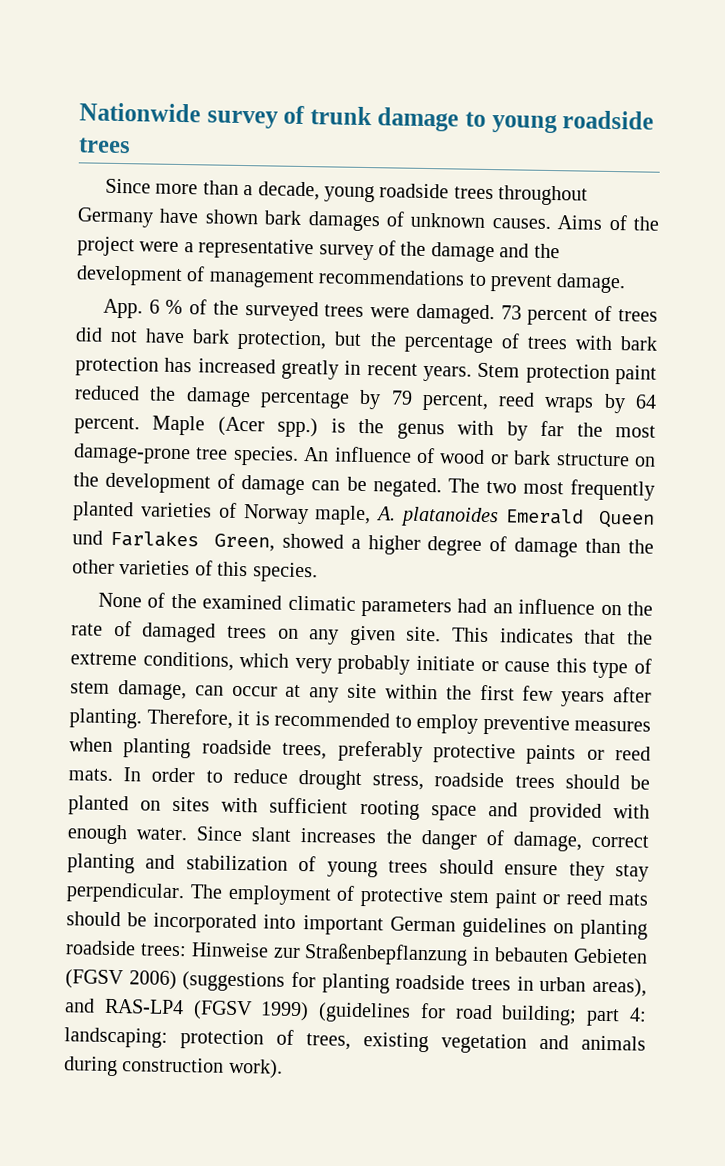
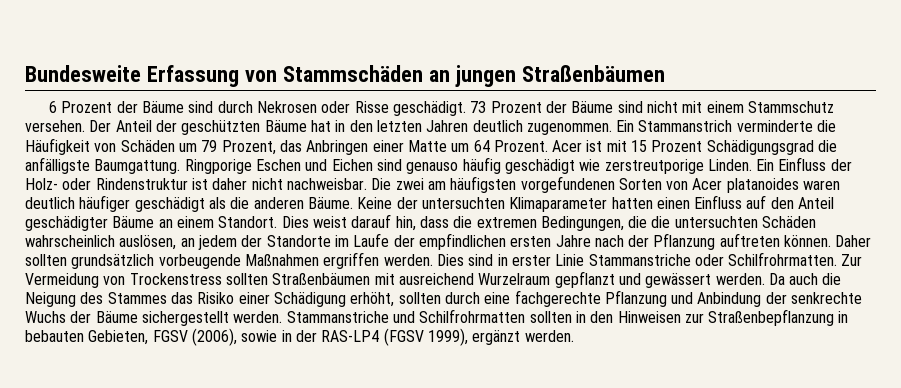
[79,102,655,134] [78,137,131,154] [104,178,589,206] [77,207,659,232] [77,236,560,263] [76,265,627,294] [102,298,659,326] [75,327,659,354] [75,356,657,385] [74,385,657,414] [74,415,656,441] [73,443,656,467] [73,472,656,501] [72,501,655,529] [72,529,654,558] [72,559,318,583] [97,592,653,618] [71,620,653,646] [70,651,653,679] [70,680,652,707] [69,708,651,736] [69,737,651,765] [68,767,650,791] [68,795,650,823] [67,824,649,852] [67,853,650,882] [66,882,648,909] [66,911,648,940] [65,940,648,966] [65,969,647,998] [64,998,647,1027] [64,1027,646,1054] [63,1056,283,1079] Nationwide survey of trunk damage to young roadside trees // Since more than a decade, young roadside trees throughout Germany have shown bark damages of unknown causes. Aims of the project were a representative survey of the damage and the development of management recommendations to prevent damage. // App. 6 % of the surveyed trees were damaged. 73 percent of trees did not have bark protection, but the percentage of trees with bark protection has increased greatly in recent years. Stem protection paint reduced the damage percentage by 79 percent, reed wraps by 64 percent. Maple (Acer spp.) is the genus with by far the most damage-prone tree species. An influence of wood or bark structure on the development of damage can be negated. The two most frequently planted varieties of Norway maple, A. platanoides Emerald Queen und Farlakes Green, showed a higher degree of damage than the other varieties of this species. // None of the examined climatic parameters had an influence on the rate of damaged trees on any given site. This indicates that the extreme conditions, which very probably initiate or cause this type of stem damage, can occur at any site within the first few years after planting. Therefore, it is recommended to employ preventive measures when planting roadside trees, preferably protective paints or reed mats. In order to reduce drought stress, roadside trees should be planted on sites with sufficient rooting space and provided with enough water. Since slant increases the danger of damage, correct planting and stabilization of young trees should ensure they stay perpendicular. The employment of protective stem paint or reed mats should be incorporated into important German guidelines on planting roadside trees: Hinweise zur Straßenbepflanzung in bebauten Gebieten (FGSV 2006) (suggestions for planting roadside trees in urban areas), and RAS-LP4 (FGSV 1999) (guidelines for road building; part 4: landscaping: protection of trees, existing vegetation and animals during construction work). -> [25,65,665,87] [49,101,834,116] [25,120,837,135] [25,138,838,155] [25,157,852,174] [25,176,841,193] [25,195,835,212] [25,214,817,231] [25,233,872,250] [25,252,863,269] [25,271,842,288] [25,290,863,307] [25,309,849,326] [25,328,574,346] Bundesweite Erfassung von Stammschäden an jungen Straßenbäumen // 6 Prozent der Bäume sind durch Nekrosen oder Risse geschädigt. 73 Prozent der Bäume sind nicht mit einem Stammschutz versehen. Der Anteil der geschützten Bäume hat in den letzten Jahren deutlich zugenommen. Ein Stammanstrich verminderte die Häufigkeit von Schäden um 79 Prozent, das Anbringen einer Matte um 64 Prozent. Acer ist mit 15 Prozent Schädigungsgrad die anfälligste Baumgattung. Ringporige Eschen und Eichen sind genauso häufig geschädigt wie zerstreutporige Linden. Ein Einfluss der Holz- oder Rindenstruktur ist daher nicht nachweisbar. Die zwei am häufigsten vorgefundenen Sorten von Acer platanoides waren deutlich häufiger geschädigt als die anderen Bäume. Keine der untersuchten Klimaparameter hatten einen Einfluss auf den Anteil geschädigter Bäume an einem Standort. Dies weist darauf hin, dass die extremen Bedingungen, die die untersuchten Schäden wahrscheinlich auslösen, an jedem der Standorte im Laufe der empfindlichen ersten Jahre nach der Pflanzung auftreten können. Daher sollten grundsätzlich vorbeugende Maßnahmen ergriffen werden. Dies sind in erster Linie Stammanstriche oder Schilfrohrmatten. Zur Vermeidung von Trockenstress sollten Straßenbäumen mit ausreichend Wurzelraum gepflanzt und gewässert werden. Da auch die Neigung des Stammes das Risiko einer Schädigung erhöht, sollten durch eine fachgerechte Pflanzung und Anbindung der senkrechte Wuchs der Bäume sichergestellt werden. Stammanstriche und Schilfrohrmatten sollten in den Hinweisen zur Straßenbepflanzung in bebauten Gebieten, FGSV (2006), sowie in der RAS-LP4 (FGSV 1999), ergänzt werden.

